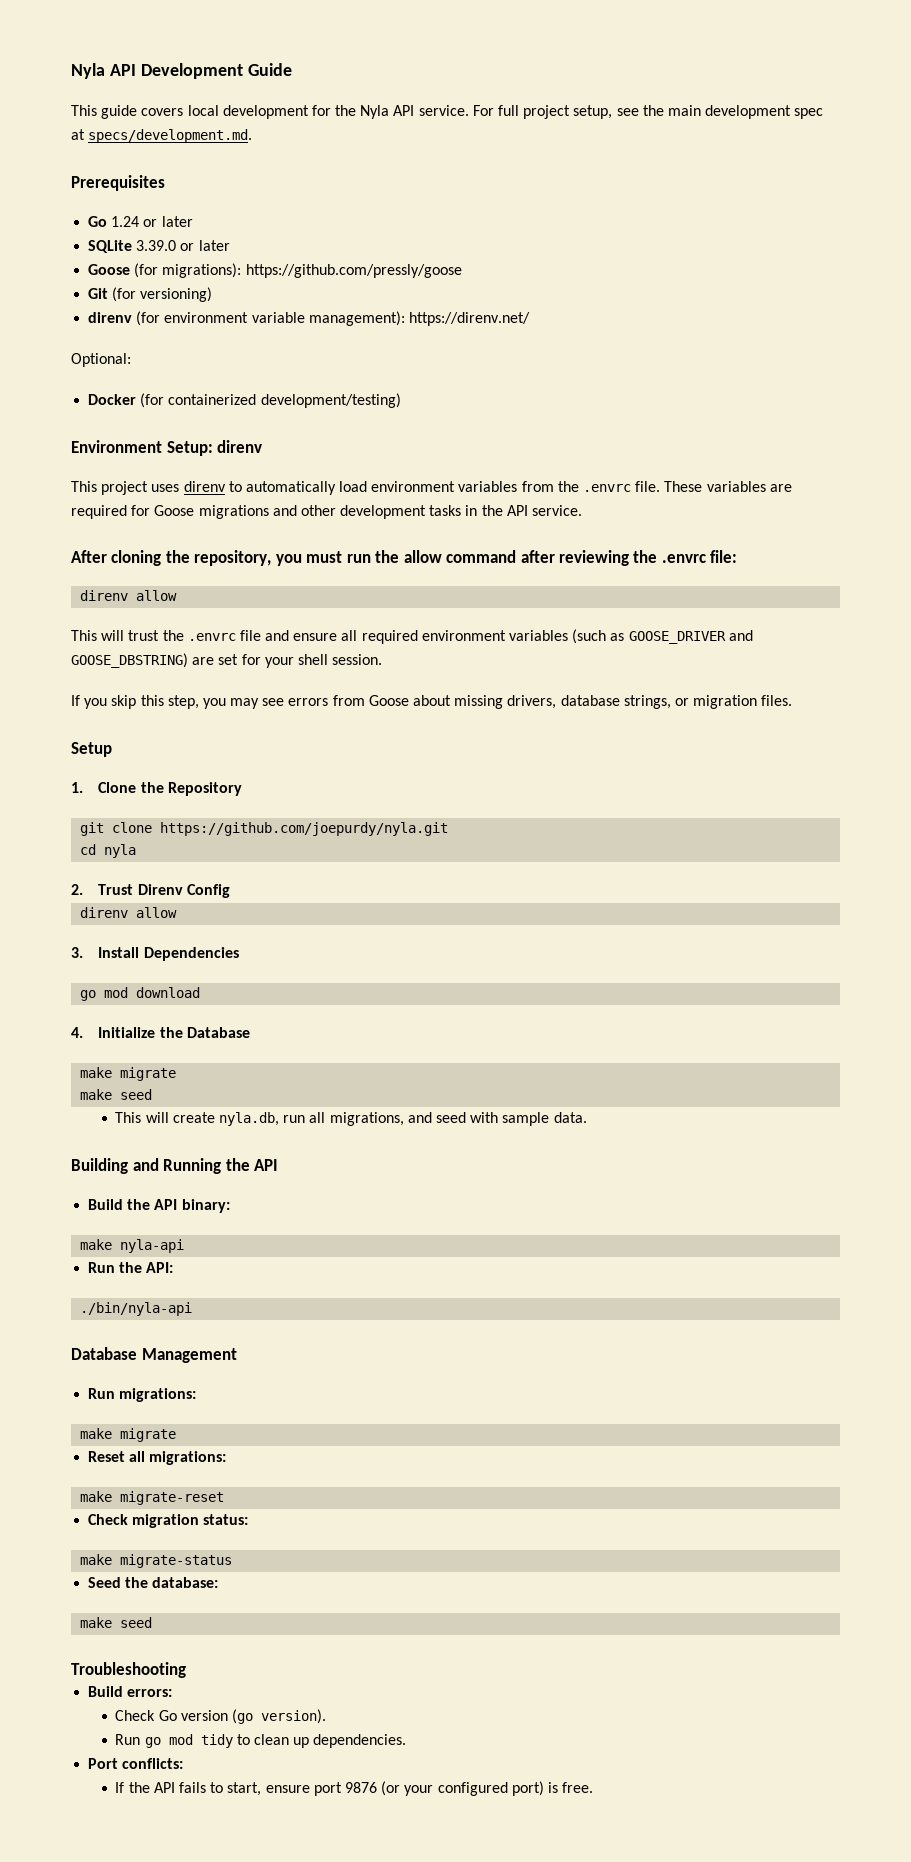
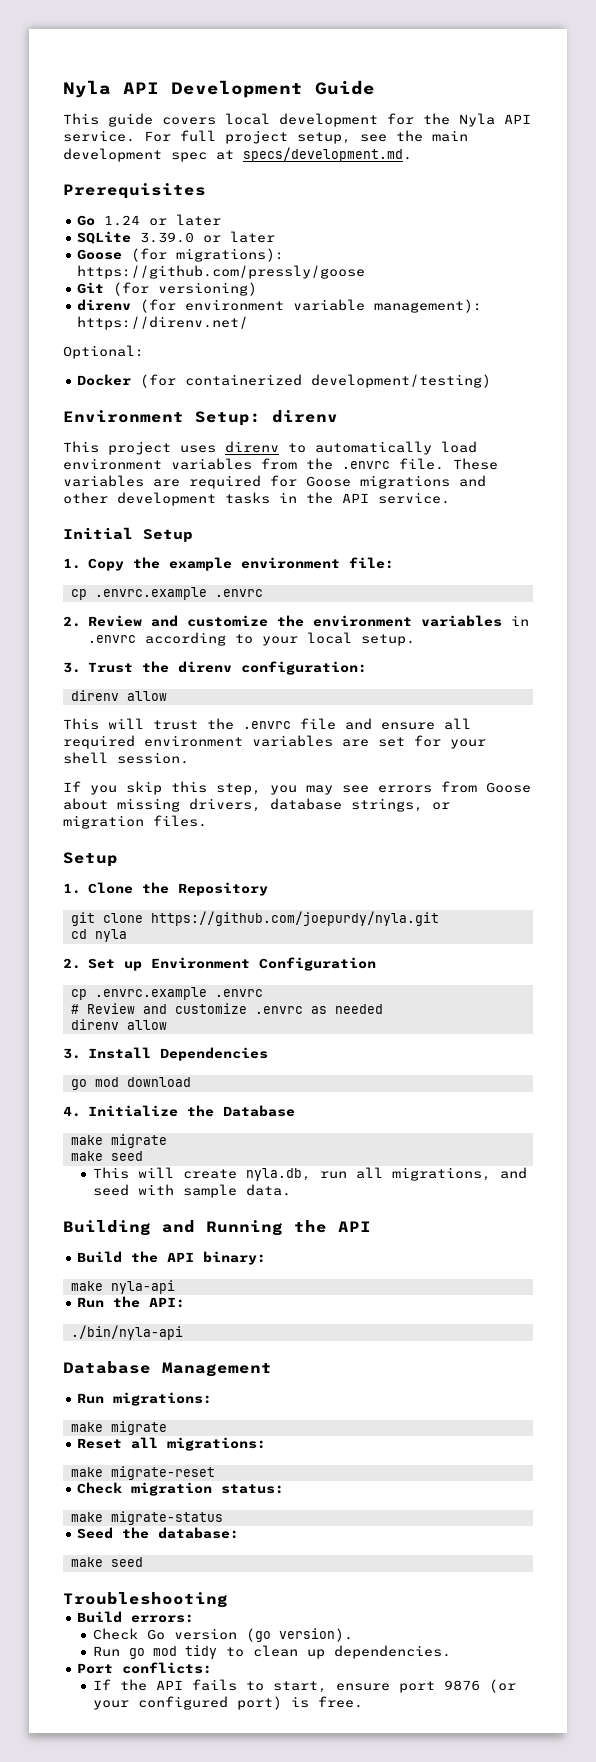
[71,550,738,566] After cloning the repository, you must run the allow command after reviewing the .envrc file: -> [63,527,193,542] [63,557,394,571] [70,587,263,600] [63,615,529,627] [87,632,415,646] [63,661,367,675] Initial Setup // 1. Copy the example environment file: // cp .envrc.example .envrc // 2. Review and customize the environment variables in .envrc according to your local setup. // 3. Trust the direnv configuration:
[572,629,753,644] [71,653,188,668] (such as GOOSE_DRIVER and GOOSE_DBSTRING) -> (333, 741) none
[98,884,230,898] Trust Direnv Config -> [87,957,376,971] [70,987,263,1000] [70,1003,383,1014] Set up Environment Configuration // cp .envrc.example .envrc // # Review and customize .envrc as needed

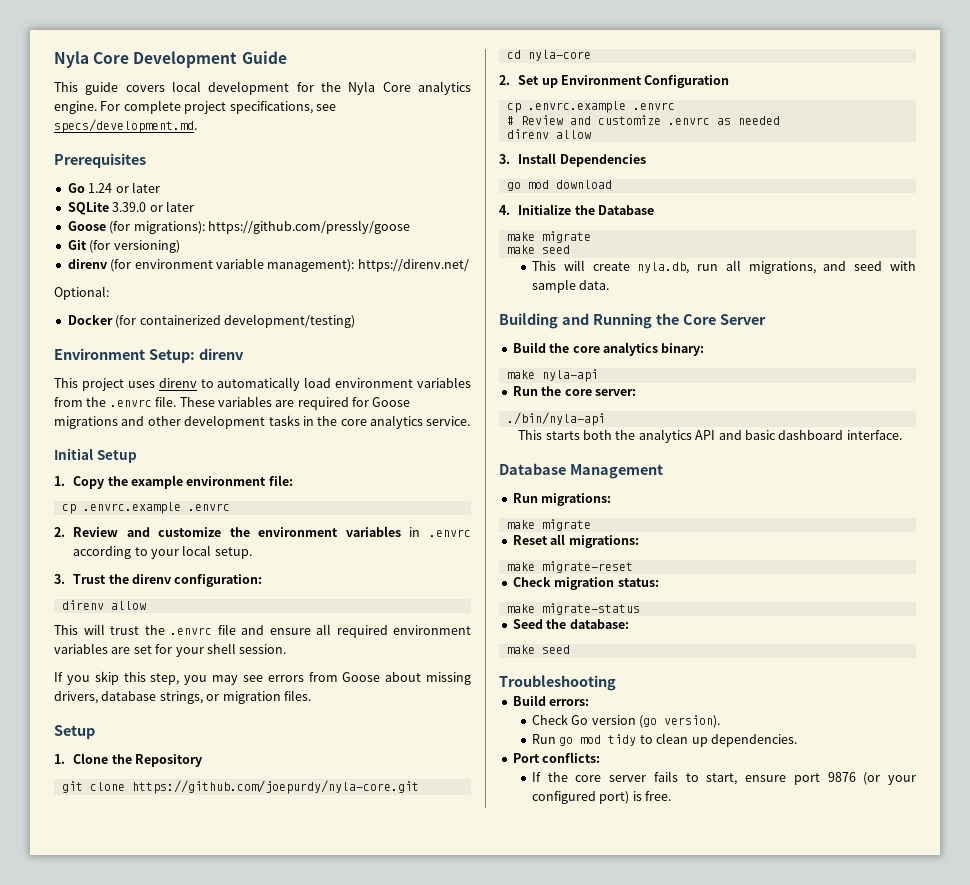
[63,80,159,98] Nyla API -> [54,51,130,68] Nyla Core
[504,114,531,124] [63,130,468,144] [63,148,234,162] API service. For full project setup, see the main development spec at -> [382,81,471,95] [54,100,336,114] Core analytics engine. For complete project specifications, see
[342,493,369,503] API -> [340,415,423,429] core analytics
[150,911,439,926] https://github.com/joepurdy/nyla.git -> [131,780,419,794] https://github.com/joepurdy/nyla-core.git
[94,929,127,942] nyla -> [527,50,591,61] nyla-core
[338,1221,371,1232] API -> [682,314,766,325] Core Server
[167,1252,195,1262] API -> [572,342,658,356] core analytics
[149,1297,186,1308] API: -> [564,389,636,396] core server:
(183, 1332) none -> [518,429,902,443] // This starts both the analytics API and basic dashboard interface.
[156,1680,184,1690] API -> [575,775,647,782] core server

